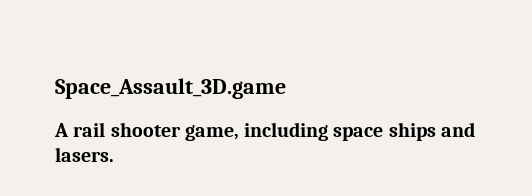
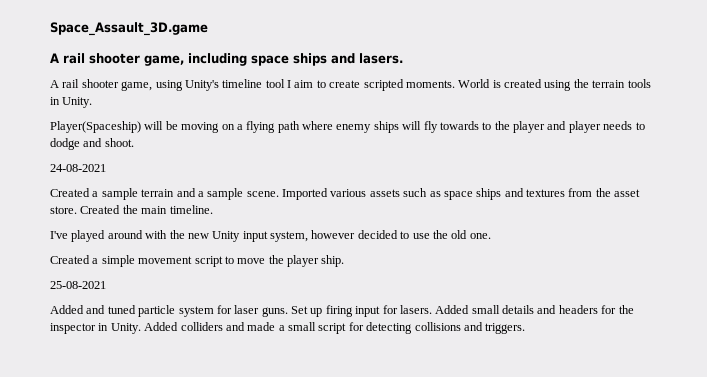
(114, 154) none -> [50,79,651,91] [50,97,93,108] [50,121,645,133] [50,138,134,150] [50,164,106,172] [50,188,641,200] [50,205,213,214] [50,230,491,242] [50,255,345,267] [50,281,106,289] [50,305,634,317] [50,322,526,334] // A rail shooter game, using Unity's timeline tool I aim to create scripted moments. World is created using the terrain tools in Unity. // Player(Spaceship) will be moving on a flying path where enemy ships will fly towards to the player and player needs to dodge and shoot. // 24-08-2021 // Created a sample terrain and a sample scene. Imported various assets such as space ships and textures from the asset store. Created the main timeline. // I've played around with the new Unity input system, however decided to use the old one. // Created a simple movement script to move the player ship. // 25-08-2021 // Added and tuned particle system for laser guns. Set up firing input for lasers. Added small details and headers for the inspector in Unity. Added colliders and made a small script for detecting collisions and triggers.

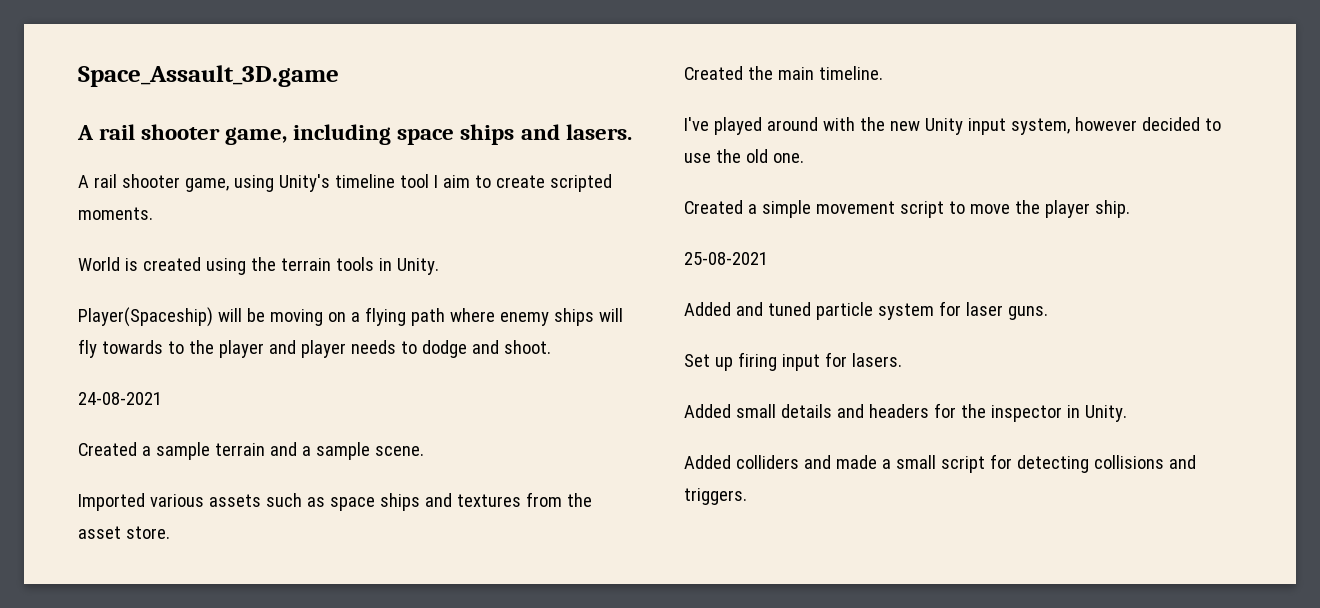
(455, 84) none -> (153, 213) //
(279, 194) none -> (424, 451) //
(77, 210) none -> (170, 532) //
(288, 312) none -> (1048, 313) //
(432, 309) none -> (902, 360) //
(141, 328) none -> (1127, 413) //

